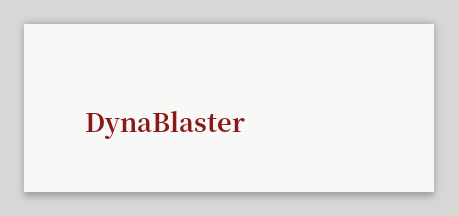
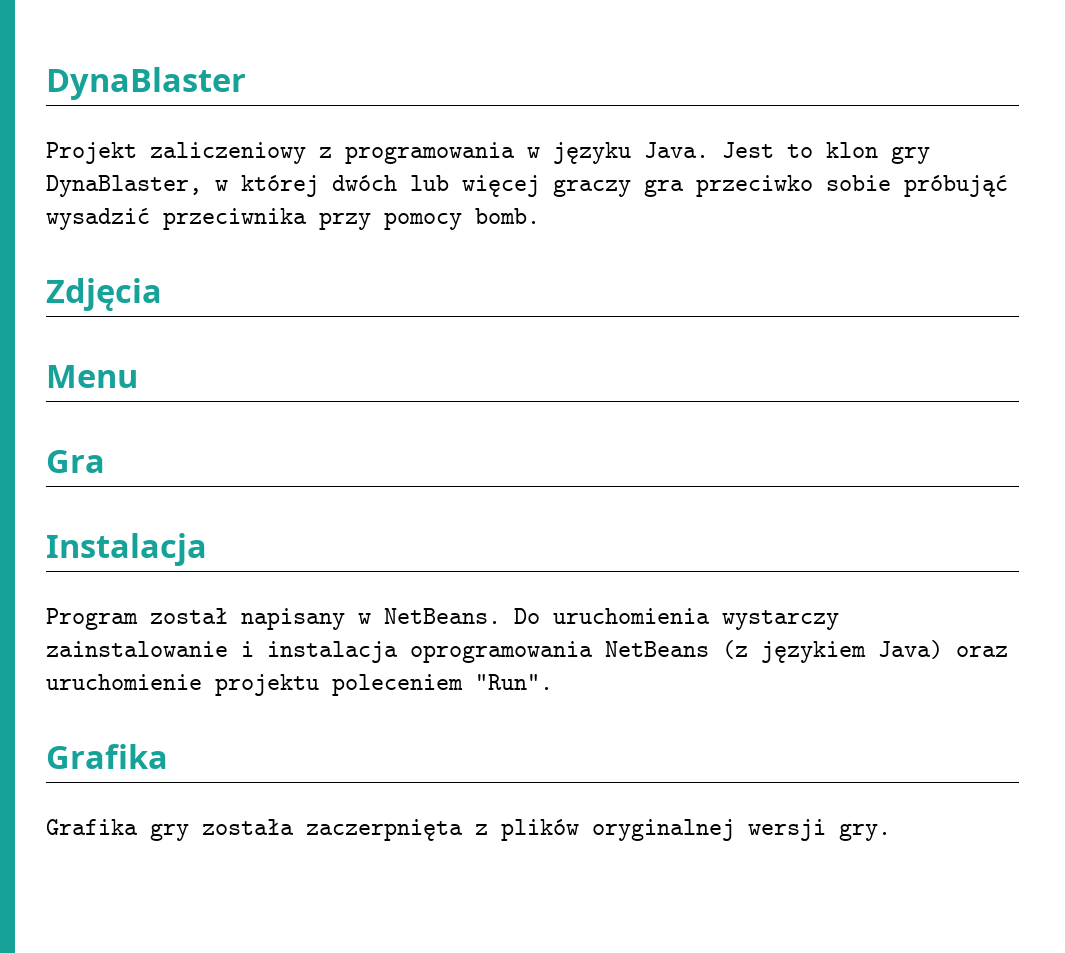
(245, 125) none -> [46,142,930,164] [46,175,1008,197] [46,208,540,230] [46,278,162,311] [46,365,138,388] [46,450,105,473] [46,533,207,566] [46,608,839,630] [46,640,1008,663] [46,674,553,696] [46,744,168,769] [46,819,891,841] // Projekt zaliczeniowy z programowania w języku Java. Jest to klon gry DynaBlaster, w której dwóch lub więcej graczy gra przeciwko sobie próbująć wysadzić przeciwnika przy pomocy bomb. // Zdjęcia // Menu // Gra // Instalacja // Program został napisany w NetBeans. Do uruchomienia wystarczy zainstalowanie i instalacja oprogramowania NetBeans (z językiem Java) oraz uruchomienie projektu poleceniem "Run". // Grafika // Grafika gry została zaczerpnięta z plików oryginalnej wersji gry.

